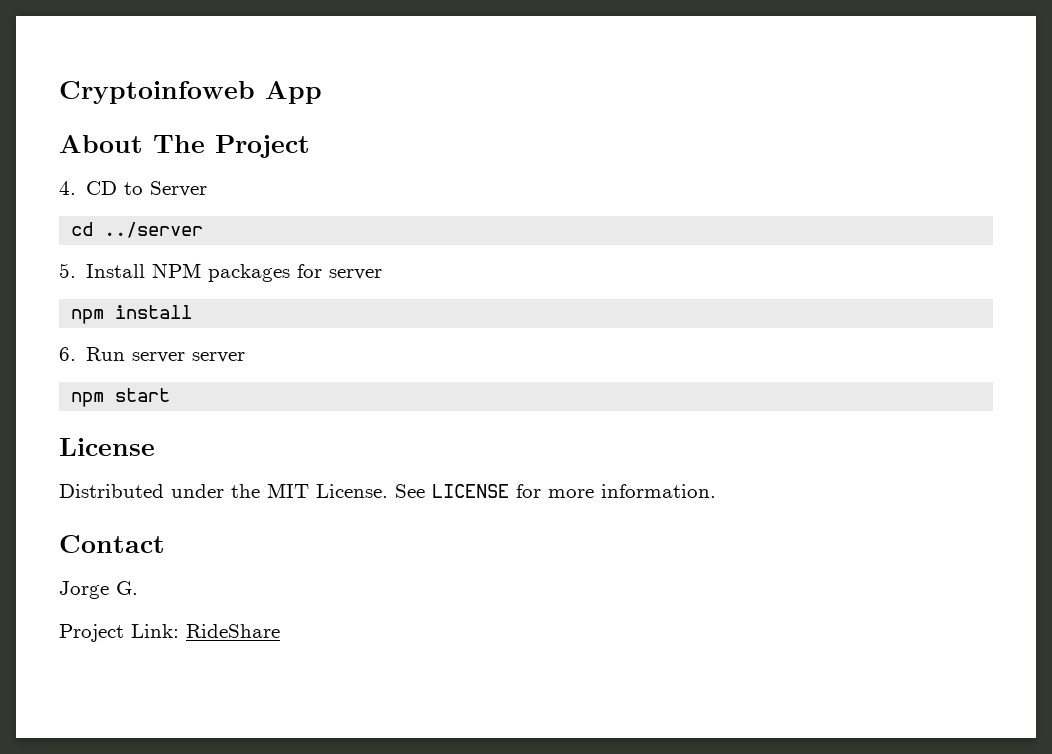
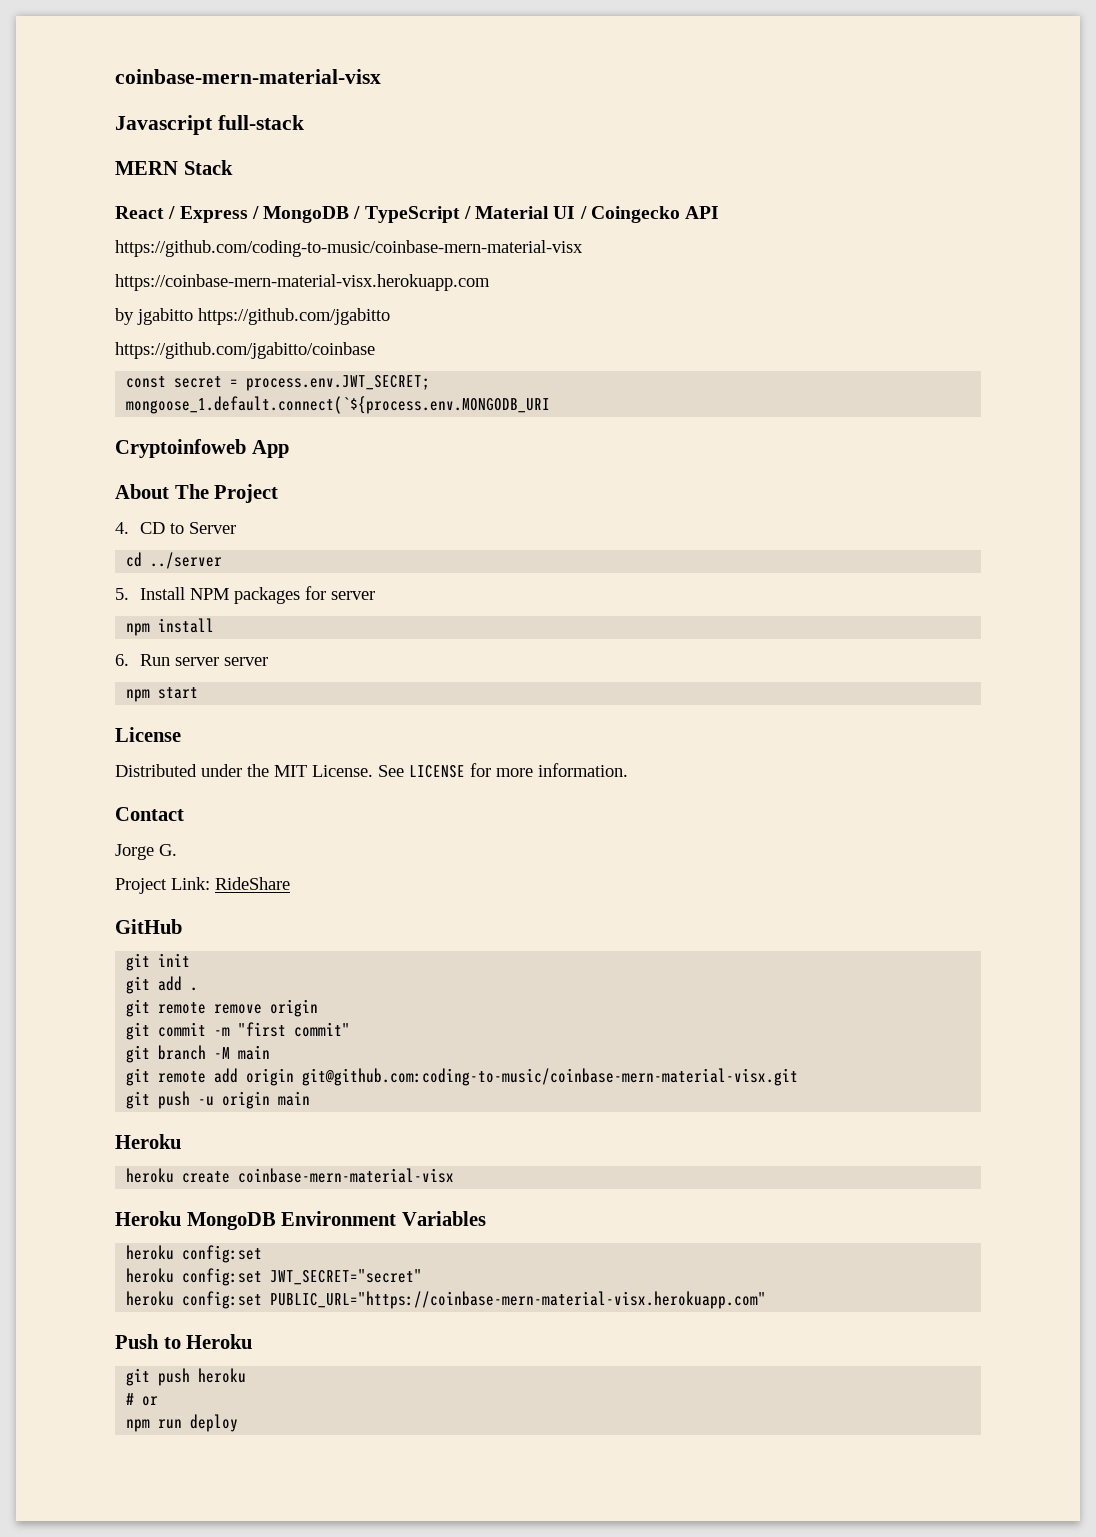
(59, 92) none -> [115,69,381,84] [115,115,304,135] [115,160,233,175] [115,206,720,223] [115,240,583,257] [115,274,490,291] [115,308,390,325] [115,342,375,359] [126,375,431,391] [126,396,551,414] coinbase-mern-material-visx // Javascript full-stack // MERN Stack // React / Express / MongoDB / TypeScript / Material UI / Coingecko API // https://github.com/coding-to-music/coinbase-mern-material-visx // https://coinbase-mern-material-visx.herokuapp.com // by jgabitto https://github.com/jgabitto // https://github.com/jgabitto/coinbase // const secret = process.env.JWT_SECRET; // mongoose_1.default.connect(`${process.env.MONGODB_URI //
(280, 631) none -> [115,919,182,934] [126,953,191,971] [126,976,199,994] [126,999,319,1017] [126,1022,351,1040] [126,1045,271,1063] [126,1068,799,1086] [126,1091,311,1109] [115,1134,181,1149] [126,1168,455,1183] [115,1211,486,1230] [126,1245,263,1263] [126,1268,423,1286] [126,1291,767,1309] [115,1334,253,1349] [126,1368,247,1386] [126,1393,159,1406] [126,1414,239,1432] // GitHub // git init // git add . // git remote remove origin // git commit -m "first commit" // git branch -M main // git remote add origin git@github.com:coding-to-music/coinbase-mern-material-visx.git // git push -u origin main // Heroku // heroku create coinbase-mern-material-visx // Heroku MongoDB Environment Variables // heroku config:set // heroku config:set JWT_SECRET="secret" // heroku config:set PUBLIC_URL="https://coinbase-mern-material-visx.herokuapp.com" // Push to Heroku // git push heroku // # or // npm run deploy

